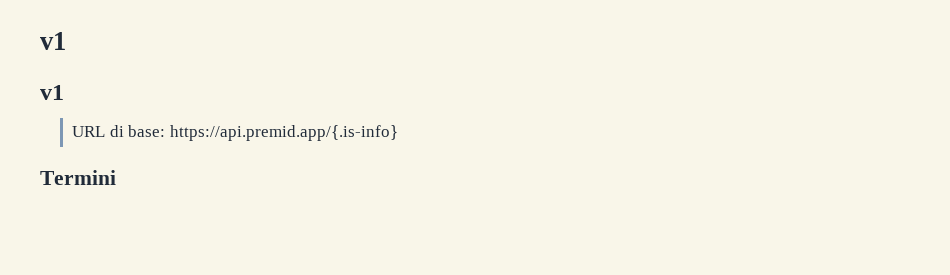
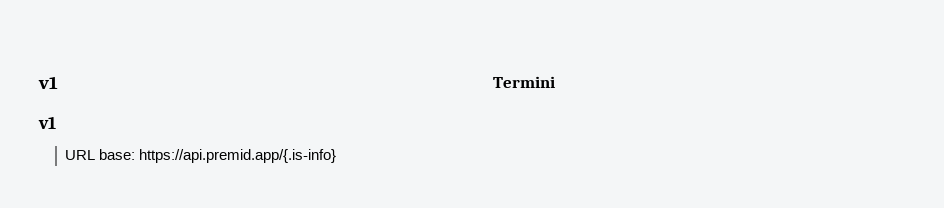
[109,125,124,137] di -> (96, 155) none

